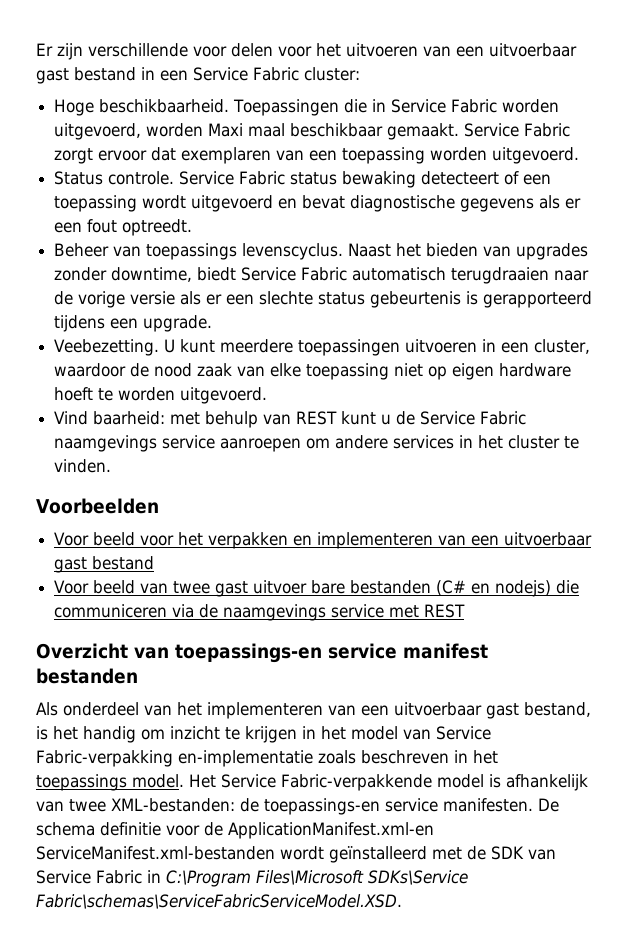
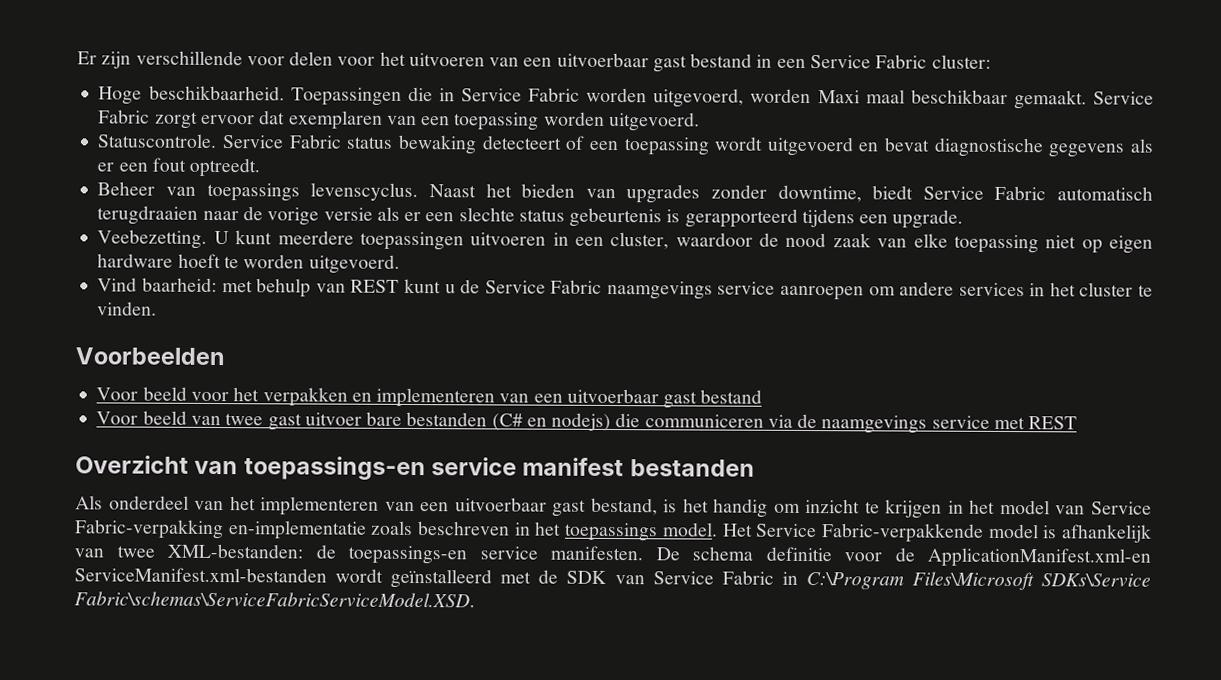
[54,171,175,185] Status controle. -> [97,133,218,149] Statuscontrole.

